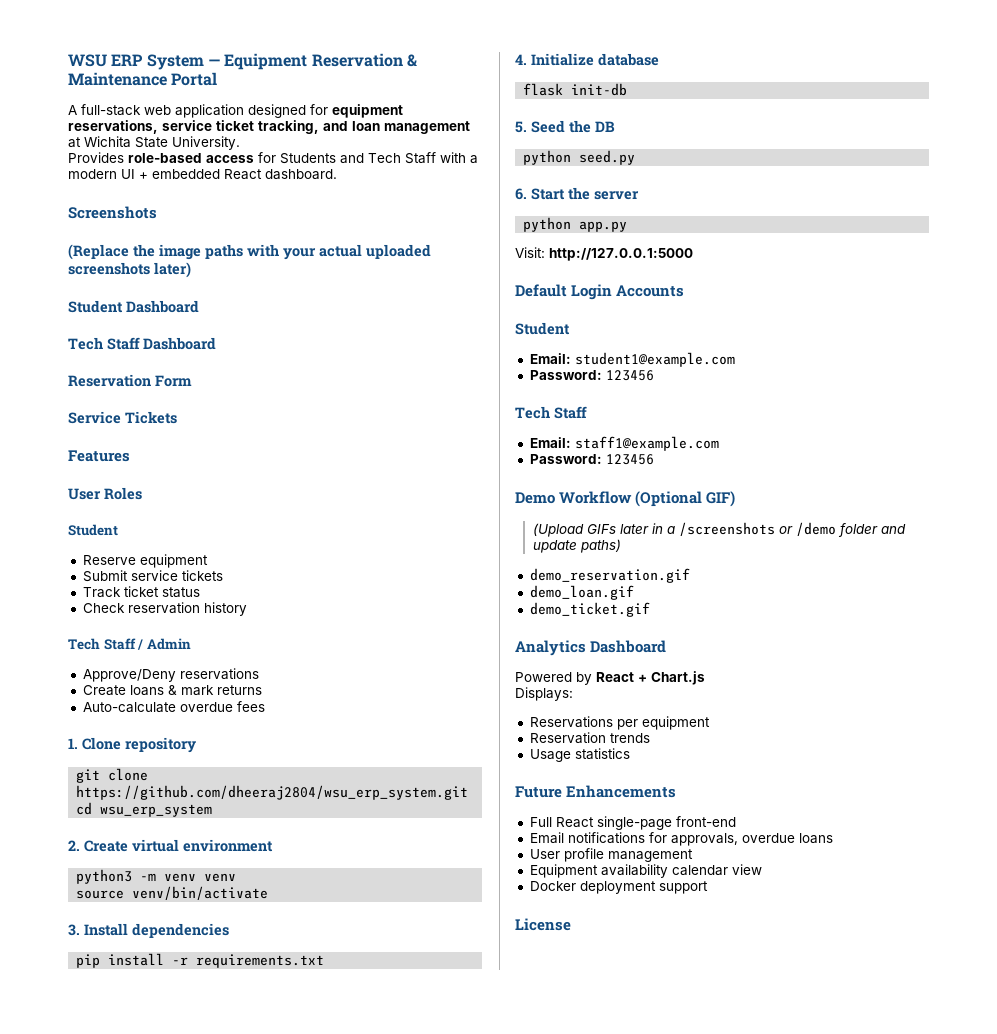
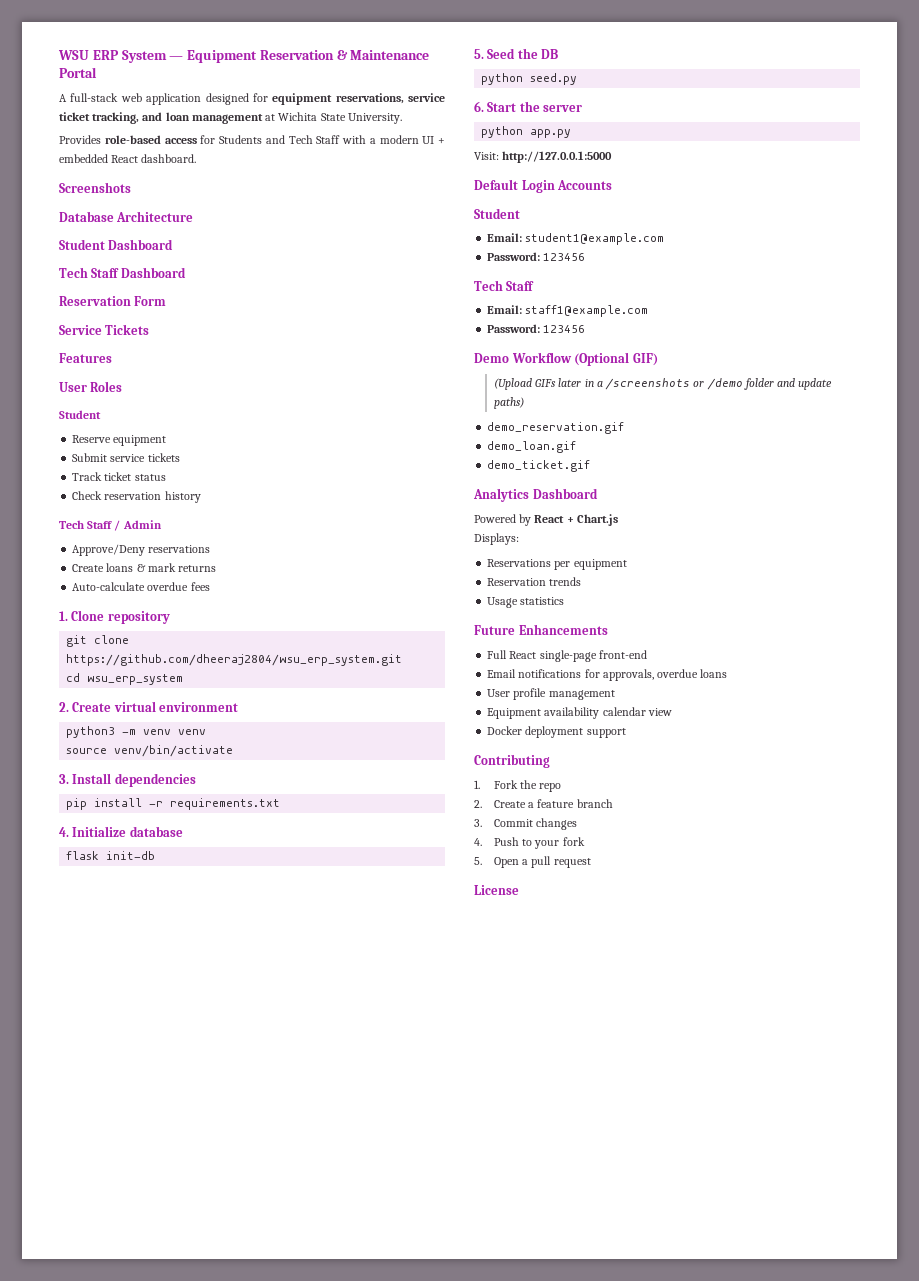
[68,244,431,260] [68,262,191,278] (Replace the image paths with your actual uploaded screenshots later) -> [59,211,194,222] Database Architecture
(708, 887) none -> [474,754,550,768] [474,780,562,792] [474,799,613,808] [474,818,578,830] [474,837,585,849] [474,856,591,868] // Contributing // 1. Fork the repo // 2. Create a feature branch // 3. Commit changes // 4. Push to your fork // 5. Open a pull request

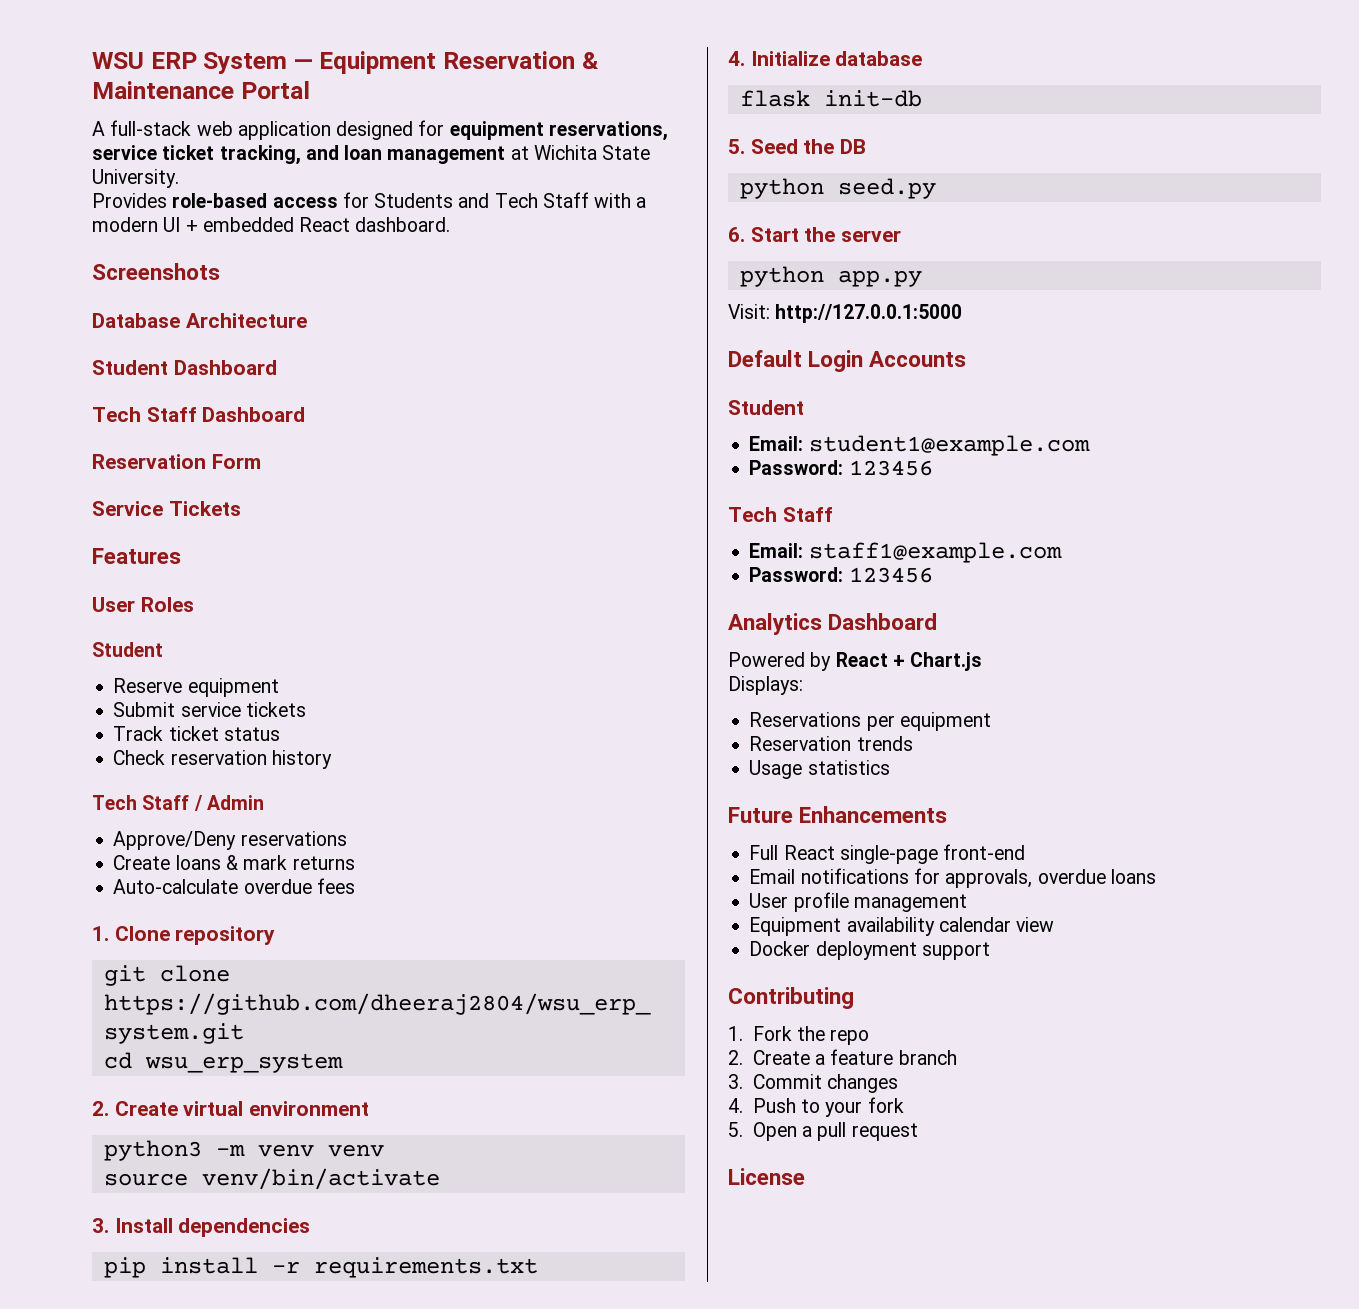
[474,352,658,366] [493,378,833,390] [493,397,524,409] [487,422,625,434] [487,441,577,453] [487,460,591,472] // Demo Workflow (Optional GIF) // (Upload GIFs later in a /screenshots or /demo folder and update paths) // demo_reservation.gif // demo_loan.gif // demo_ticket.gif -> (933, 575) none

